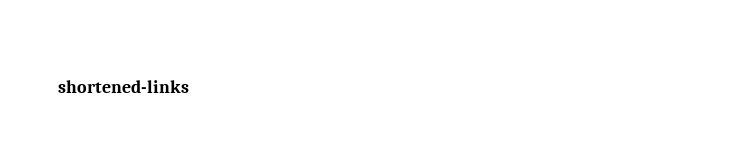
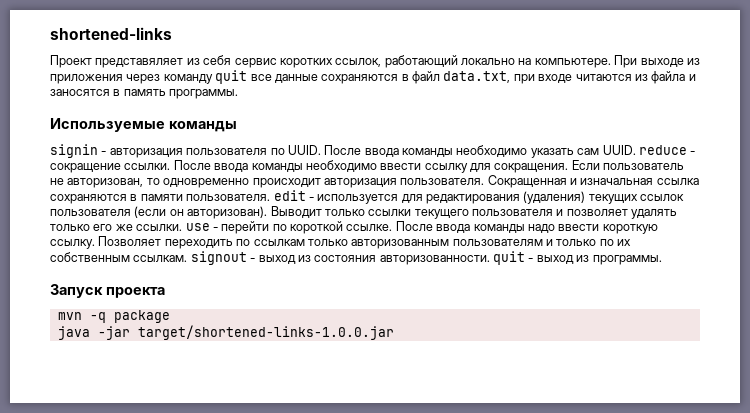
(189, 86) none -> [50,55,700,68] [50,70,696,84] [50,89,239,99] [50,118,237,132] [50,144,696,158] [50,160,685,173] [50,175,699,188] [50,190,685,204] [50,206,678,219] [50,221,658,234] [50,236,632,249] [50,251,662,265] [50,284,165,298] [57,310,170,323] [57,325,394,340] // Проект представяляет из себя сервис коротких ссылок, работающий локально на компьютере. При выходе из приложения через команду quit все данные сохраняются в файл data.txt, при входе читаются из файла и заносятся в память программы. // Используемые команды // signin - авторизация пользователя по UUID. После ввода команды необходимо указать сам UUID. reduce - сокращение ссылки. После ввода команды необходимо ввести ссылку для сокращения. Если пользователь не авторизован, то одновременно происходит авторизация пользователя. Сокращенная и изначальная ссылка сохраняются в памяти пользователя. edit - используется для редактирования (удаления) текущих ссылок пользователя (если он авторизован). Выводит только ссылки текущего пользователя и позволяет удалять только его же ссылки. use - перейти по короткой ссылке. После ввода команды надо ввести короткую ссылку. Позволяет переходить по ссылкам только авторизованным пользователям и только по их собственным ссылкам. signout - выход из состояния авторизованности. quit - выход из программы. // Запуск проекта // mvn -q package // java -jar target/shortened-links-1.0.0.jar

